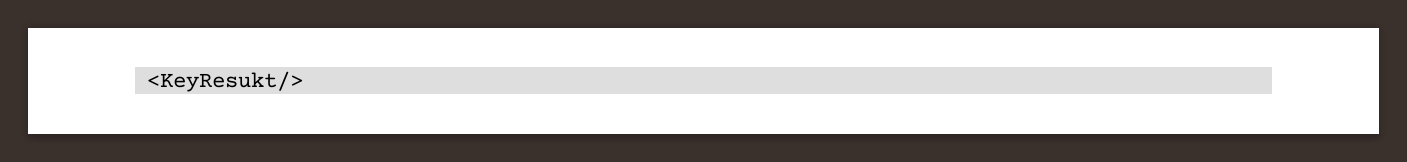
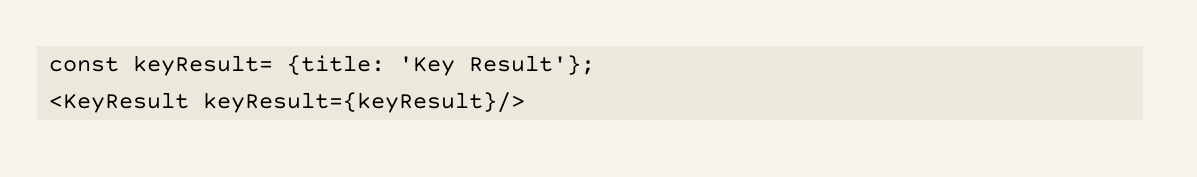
[147,71,303,92] <KeyResukt/> -> [48,55,595,76] [48,92,525,113] const keyResult= {title: 'Key Result'}; // <KeyResult keyResult={keyResult}/>

